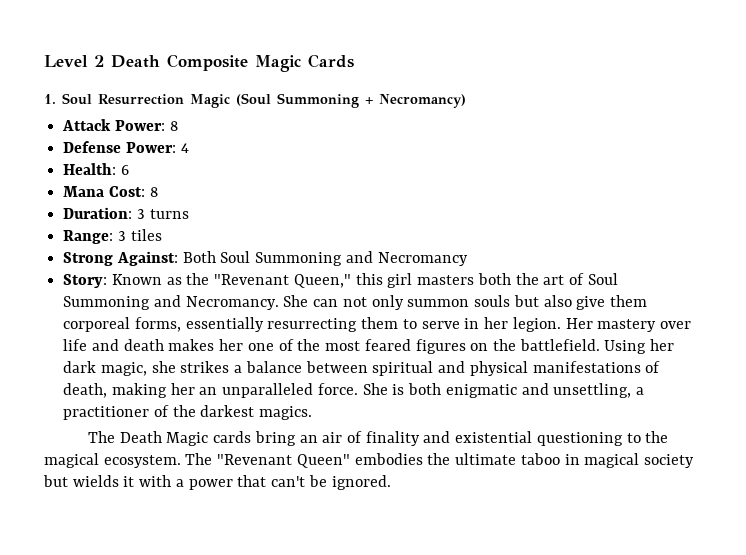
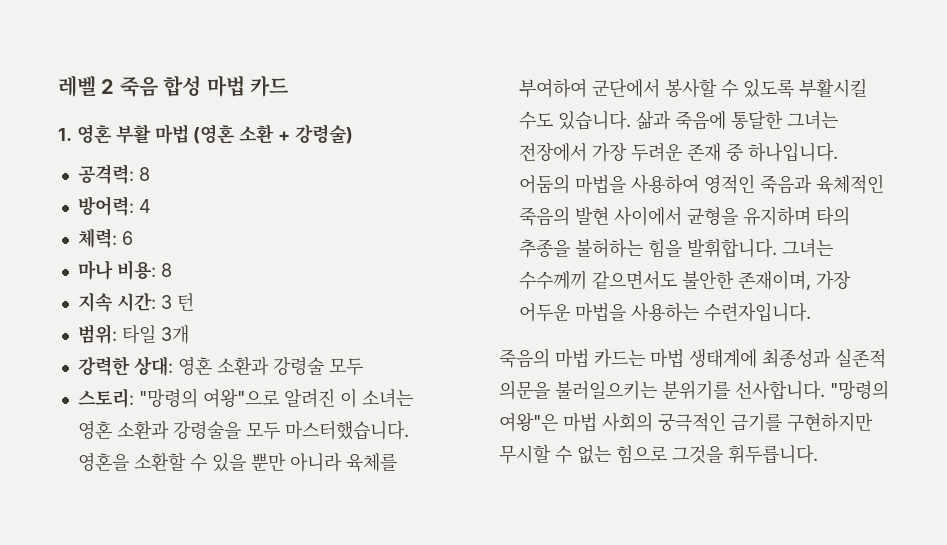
[44,54,354,72] [44,93,466,108] [62,119,178,131] [63,141,176,153] Level 2 Death Composite Magic Cards // 1. Soul Resurrection Magic (Soul Summoning + Necromancy) // Attack Power: 8 // Defense Power: -> [58,75,288,97] [58,124,354,144] [77,164,150,184] [77,196,134,216] 레벨 2 죽음 합성 마법 카드 // 1. 영혼 부활 마법 (영혼 소환 + 강령술) // 공격력: 8 // 방어력:
[63,163,117,175] Health: -> [77,228,117,248] 체력:
[63,186,158,197] [63,207,189,219] [63,229,162,244] [63,251,468,266] [63,273,618,288] [63,295,647,310] [63,317,691,332] [63,339,675,354] [63,361,661,376] [63,383,644,398] [63,405,313,420] [87,431,669,446] [44,453,694,468] [43,475,391,490] Mana Cost: 8 // Duration: 3 turns // Range: 3 tiles // Strong Against: Both Soul Summoning and Necromancy // Story: Known as the "Revenant Queen," this girl masters both the art of Soul Summoning and Necromancy. She can not only summon souls but also give them corporeal forms, essentially resurrecting them to serve in her legion. Her mastery over life and death makes her one of the most feared figures on the battlefield. Using her dark magic, she strikes a balance between spiritual and physical manifestations of death, making her an unparalleled force. She is both enigmatic and unsettling, a practitioner of the darkest magics. // The Death Magic cards bring an air of finality and existential questioning to the magical ecosystem. The "Revenant Queen" embodies the ultimate taboo in magical society but wields it with a power that can't be ignored. -> [77,260,172,280] [77,292,194,312] [77,324,189,344] [77,356,363,376] [77,388,413,408] [77,420,409,440] [77,453,397,472] [518,79,867,98] [518,110,838,130] [518,142,838,162] [518,174,884,194] [518,206,850,226] [518,238,833,258] [518,270,851,290] [518,302,811,322] [499,348,886,368] [499,380,889,400] [499,412,873,432] [499,444,818,464] 마나 비용: 8 // 지속 시간: 3 턴 // 범위: 타일 3개 // 강력한 상대: 영혼 소환과 강령술 모두 // 스토리: "망령의 여왕"으로 알려진 이 소녀는 영혼 소환과 강령술을 모두 마스터했습니다. 영혼을 소환할 수 있을 뿐만 아니라 육체를 부여하여 군단에서 봉사할 수 있도록 부활시킬 수도 있습니다. 삶과 죽음에 통달한 그녀는 전장에서 가장 두려운 존재 중 하나입니다. 어둠의 마법을 사용하여 영적인 죽음과 육체적인 죽음의 발현 사이에서 균형을 유지하며 타의 추종을 불허하는 힘을 발휘합니다. 그녀는 수수께끼 같으면서도 불안한 존재이며, 가장 어두운 마법을 사용하는 수련자입니다. // 죽음의 마법 카드는 마법 생태계에 최종성과 실존적 의문을 불러일으키는 분위기를 선사합니다. "망령의 여왕"은 마법 사회의 궁극적인 금기를 구현하지만 무시할 수 없는 힘으로 그것을 휘두릅니다.

